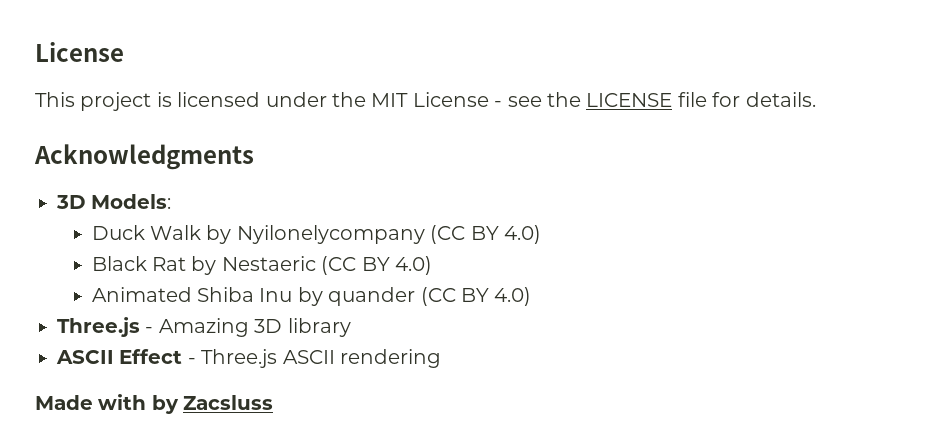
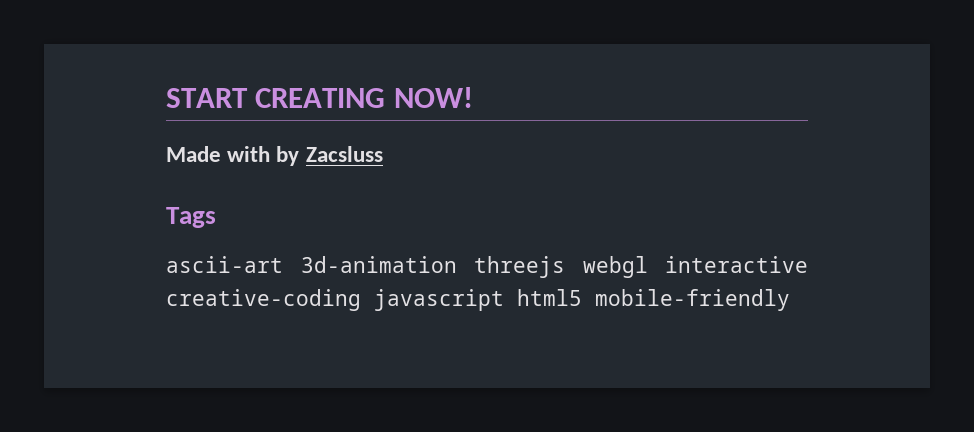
[35,42,124,62] [35,92,816,111] [34,144,254,170] [56,194,172,209] [91,225,542,244] [91,256,433,275] [91,287,532,306] [57,317,351,337] [56,349,441,368] [35,394,274,414] License // This project is licensed under the MIT License - see the LICENSE file for details. // Acknowledgments // 3D Models: // Duck Walk by Nyilonelycompany (CC BY 4.0) // Black Rat by Nestaeric (CC BY 4.0) // Animated Shiba Inu by quander (CC BY 4.0) // Three.js - Amazing 3D library // ASCII Effect - Three.js ASCII rendering // Made with by Zacsluss -> [166,87,473,108] [166,146,383,166] [166,207,216,228] [166,256,808,278] [166,289,790,311] START CREATING NOW! // Made with by Zacsluss // Tags // ascii-art 3d-animation threejs webgl interactive creative-coding javascript html5 mobile-friendly

